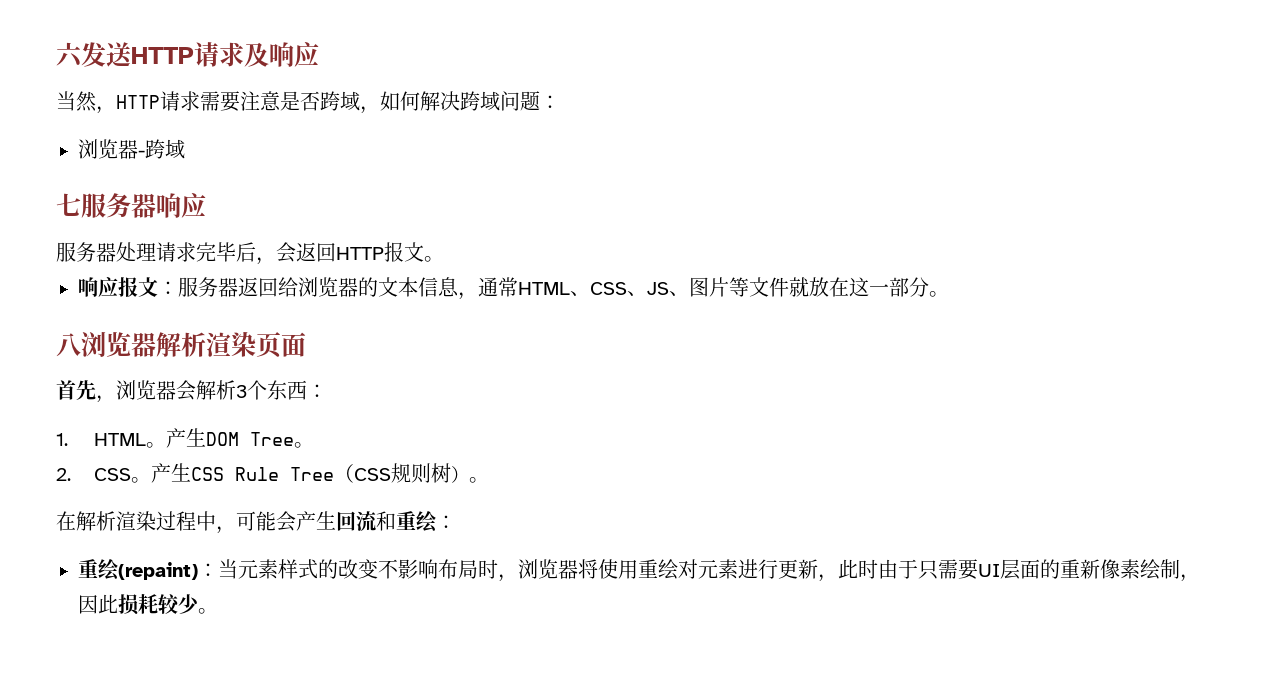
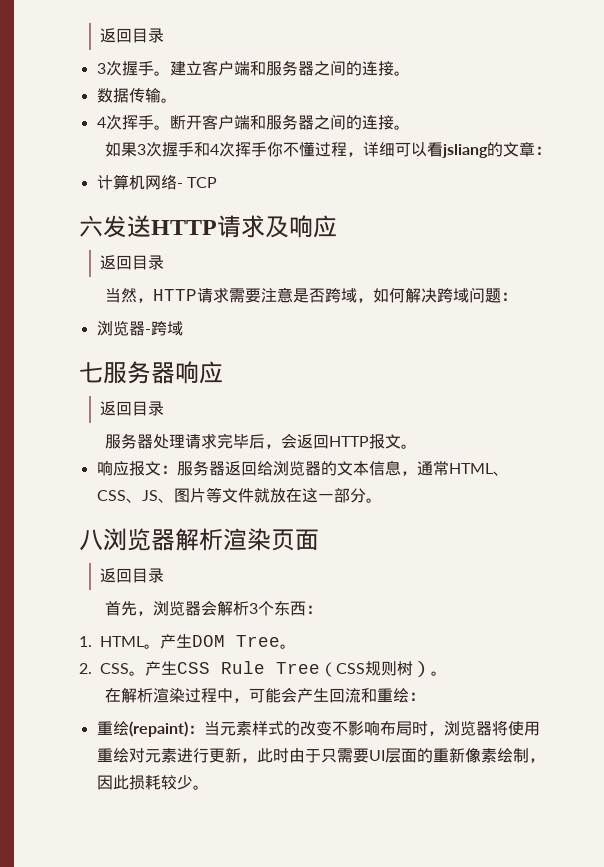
(56, 55) none -> [100,28,165,43] [96,60,410,76] [96,88,177,103] [96,114,410,130] [104,141,551,158] [96,174,217,190] 返回目录 // 3次握手。建立客户端和服务器之间的连接。 // 数据传输。 // 4次挥手。断开客户端和服务器之间的连接。 // 如果3次握手和4次挥手你不懂过程，详细可以看jsliang的文章： // 计算机网络- TCP //
(319, 54) none -> [100,255,165,270] // 返回目录
(206, 205) none -> [100,401,165,416] // 返回目录
(306, 344) none -> [100,568,165,583] // 返回目录

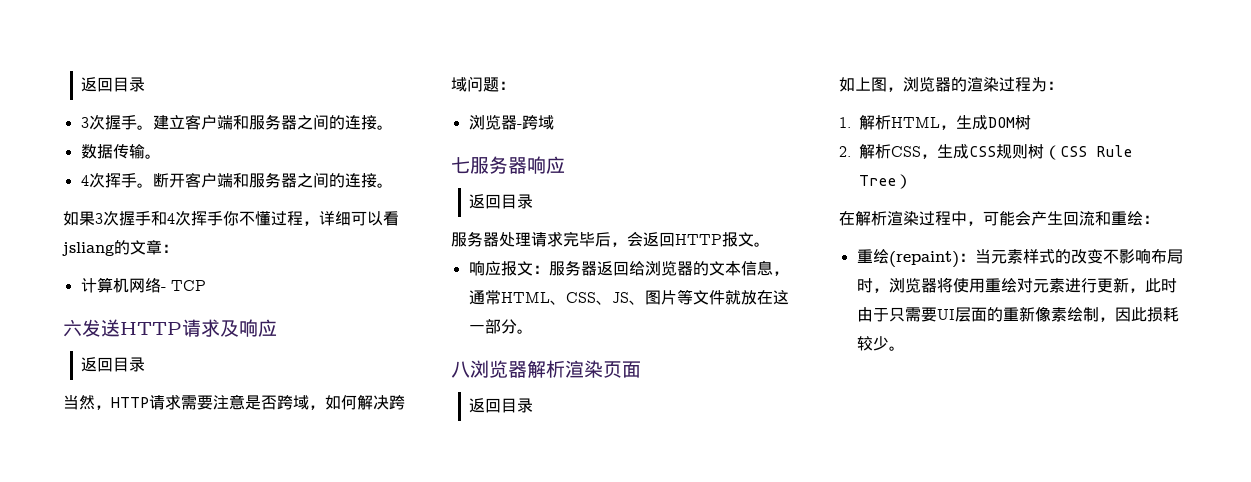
[104,600,322,616] [79,634,297,649] [79,661,414,677] 首先，浏览器会解析3个东西： // 1. HTML。产生DOM Tree。 // 2. CSS。产生CSS Rule Tree（CSS规则树 -> [839,76,1063,92] [839,115,1031,130] [839,144,1132,160] [859,175,896,186] 如上图，浏览器的渲染过程为： // 1.解析HTML，生成DOM树 // 2.解析CSS，生成CSS规则树（CSS Rule Tree
[431,671,448,676] 。 -> (912, 181) none

